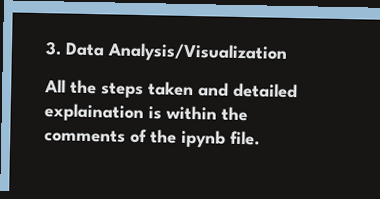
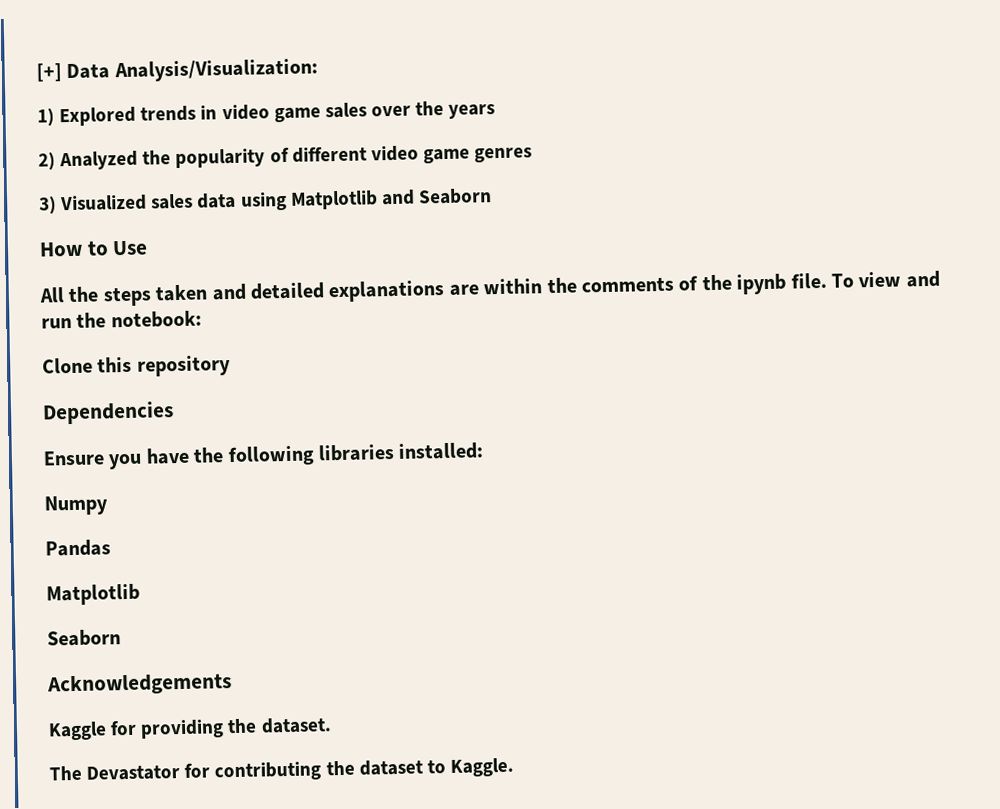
[45,41,288,63] 3. Data Analysis/Visualization -> [36,58,318,83] [37,100,496,127] [38,145,533,171] [39,188,492,215] [39,240,149,257] [+] Data Analysis/Visualization: // 1) Explored trends in video game sales over the years // 2) Analyzed the popularity of different video game genres // 3) Visualized sales data using Matplotlib and Seaborn // How to Use
[44,103,162,123] explaination is -> [328,280,479,303] explanations are
(260, 138) none -> [830,270,940,288] [41,310,202,329] [42,355,231,377] [42,401,174,425] [43,442,485,470] [44,495,108,516] [45,539,111,557] [46,583,140,606] [47,629,121,647] [47,673,232,696] [48,717,332,741] [49,757,514,782] To view and run the notebook: // Clone this repository // Dependencies // Ensure you have the following libraries installed: // Numpy // Pandas // Matplotlib // Seaborn // Acknowledgements // Kaggle for providing the dataset. // The Devastator for contributing the dataset to Kaggle.

